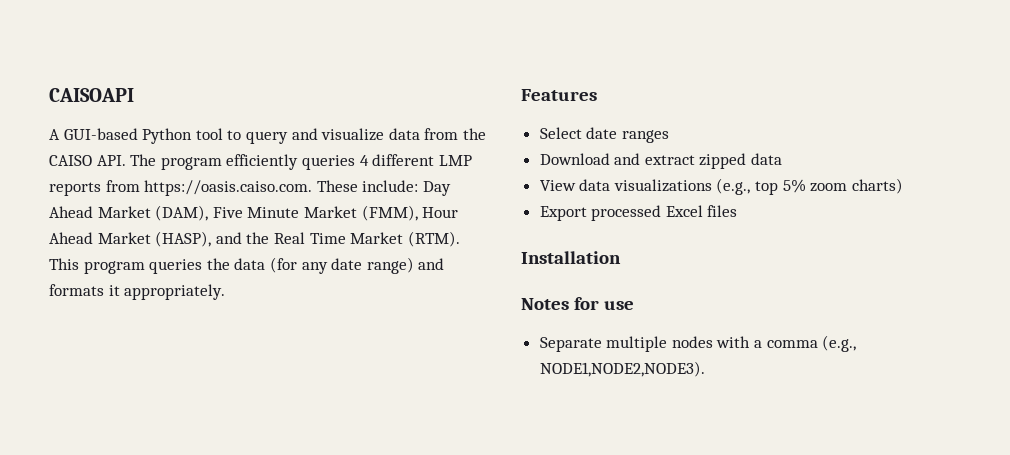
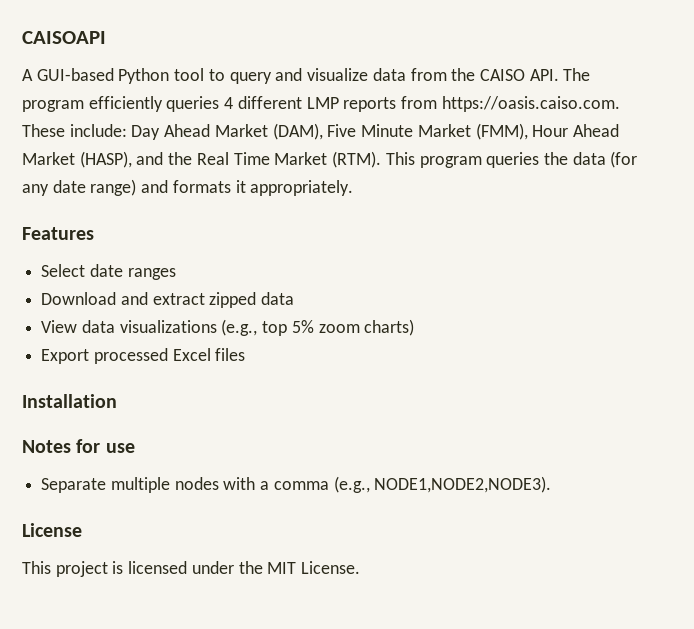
(705, 369) none -> [22,523,82,537] [22,561,361,577] // License // This project is licensed under the MIT License.

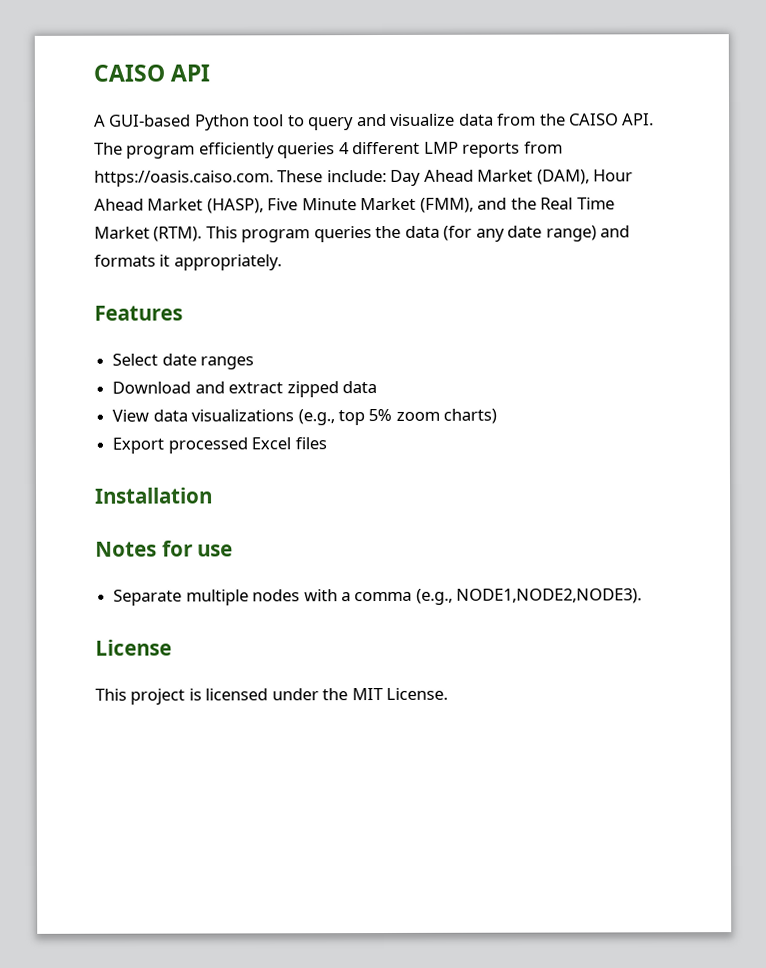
[22,31,106,44] CAISOAPI -> [93,64,211,82] CAISO API
[327,123,619,140] [22,151,132,168] Five Minute Market (FMM), Hour Ahead Market (HASP), -> [593,169,634,182] [94,197,474,214] Hour Ahead Market (HASP), Five Minute Market (FMM),

